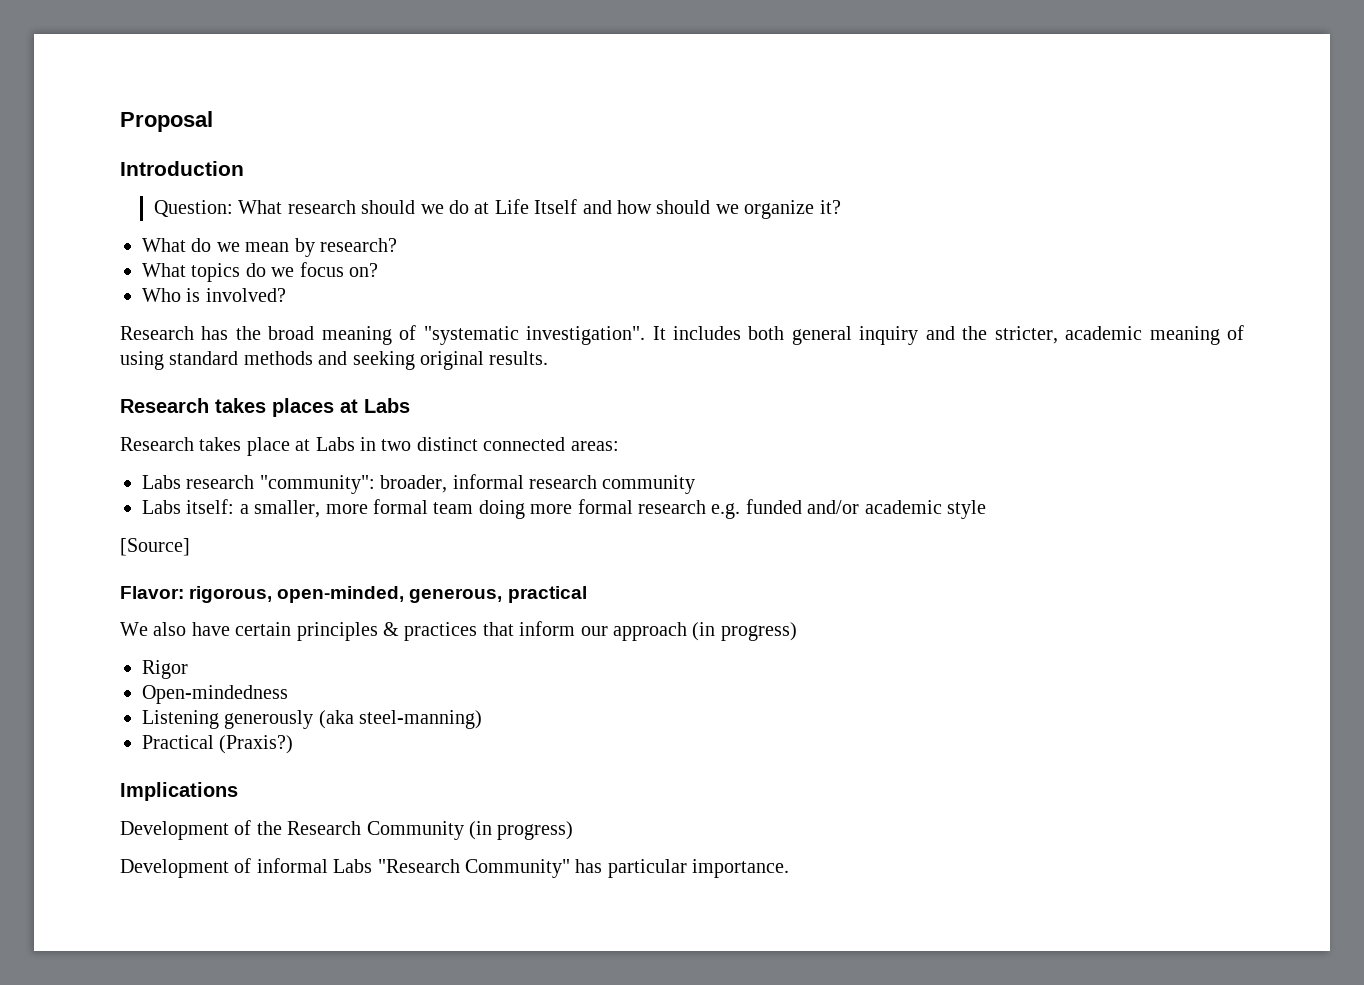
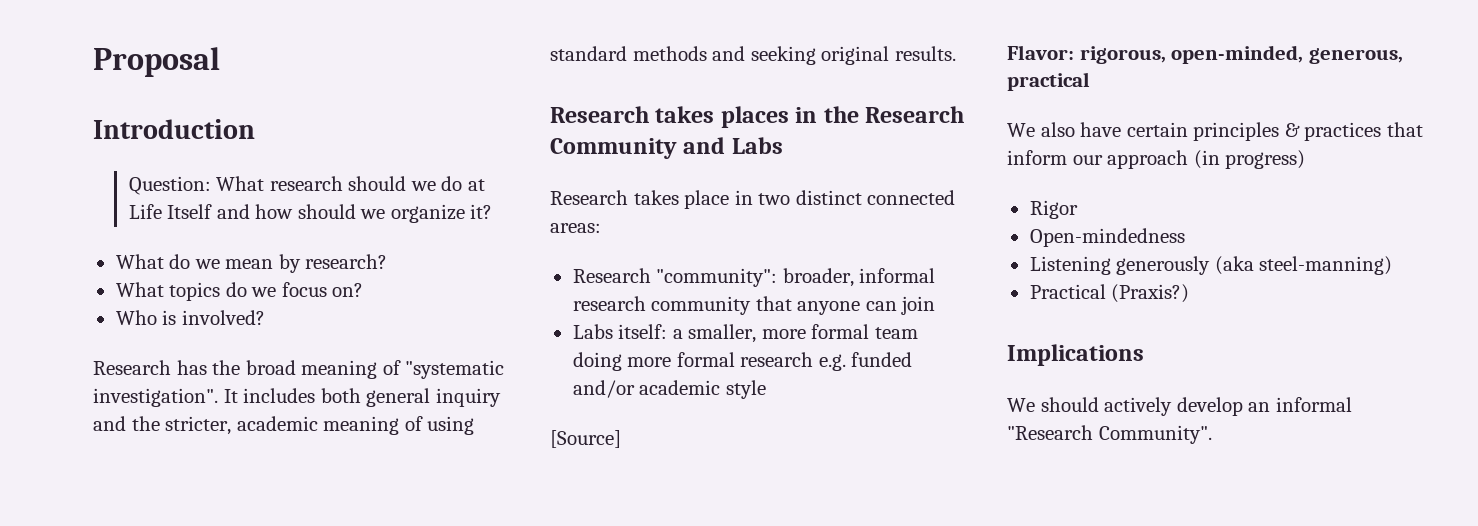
[340,399,358,413] at -> [795,106,965,123] [550,137,726,159] in the Research Community and
[295,437,355,451] at Labs -> (730, 199) none
[142,475,255,489] Labs research -> [572,268,651,283] Research
(696, 484) none -> [755,296,936,315] that anyone can join
[120,820,574,840] [120,858,790,878] Development of the Research Community (in progress) // Development of informal Labs "Research Community" has particular importance. -> [1007,397,1352,416] [1007,425,1212,444] We should actively develop an informal "Research Community".

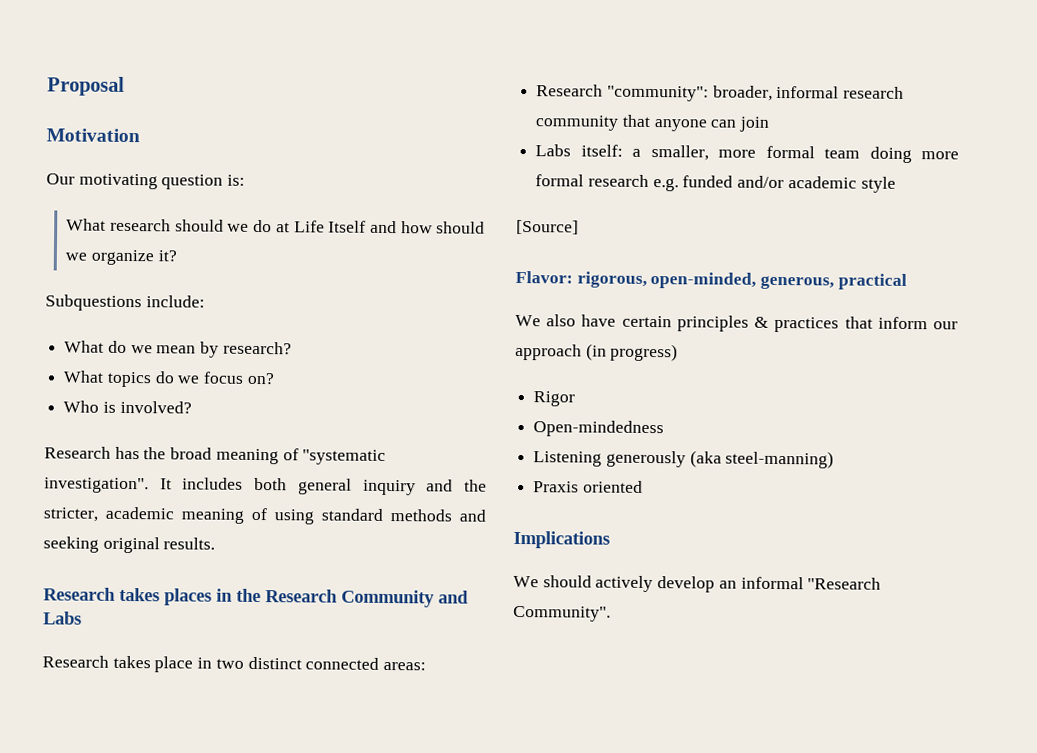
[93,119,255,139] [128,176,211,195] Introduction // Question: -> [46,128,140,143] [46,173,246,190] Motivation // Our motivating question is: //
(493, 211) none -> [45,294,205,312] // Subquestions include:
[1029,284,1190,303] Practical (Praxis?) -> [533,480,643,493] Praxis oriented

